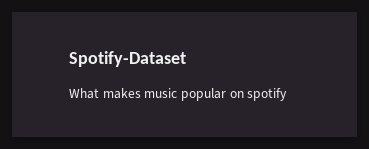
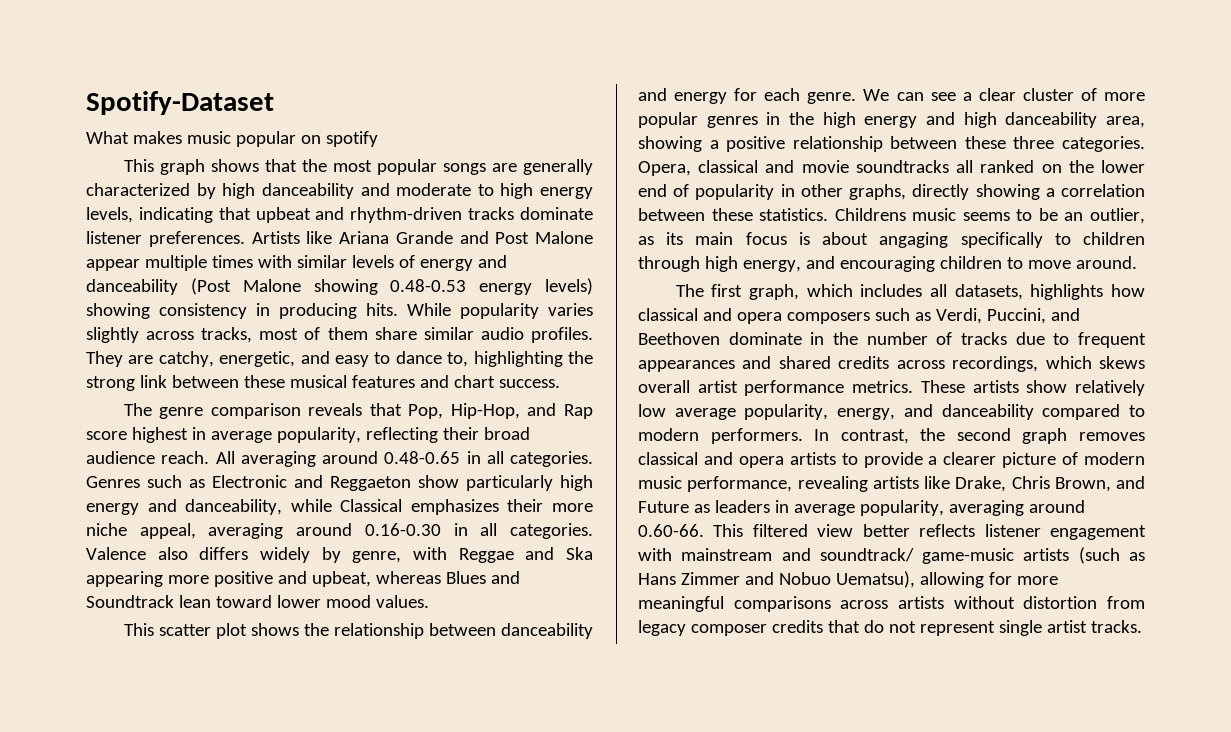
(288, 94) none -> [123,159,594,175] [86,183,593,199] [86,207,593,223] [86,231,593,247] [86,255,507,271] [86,278,593,295] [86,303,593,319] [86,327,593,343] [86,351,593,367] [86,375,560,391] [123,403,593,419] [86,427,530,443] [86,451,593,467] [86,475,593,491] [86,499,593,515] [86,523,593,539] [86,547,593,563] [86,571,520,587] [86,595,429,608] [123,623,593,639] [638,88,1145,104] [638,112,1145,128] [638,136,1145,152] [638,160,1145,176] [638,184,1145,200] [638,208,1145,224] [638,232,1145,248] [638,256,1137,272] [675,284,1145,300] [638,308,1080,324] [638,332,1146,348] [638,356,1145,372] [638,380,1145,396] [638,404,1145,420] [638,428,1145,444] [638,452,1145,468] [638,476,1145,492] [638,500,1085,516] [638,524,1146,540] [638,547,1145,564] [638,571,1058,588] [638,596,1145,612] [638,620,1142,636] // This graph shows that the most popular songs are generally characterized by high danceability and moderate to high energy levels, indicating that upbeat and rhythm-driven tracks dominate listener preferences. Artists like Ariana Grande and Post Malone appear multiple times with similar levels of energy and danceability (Post Malone showing 0.48-0.53 energy levels) showing consistency in producing hits. While popularity varies slightly across tracks, most of them share similar audio profiles. They are catchy, energetic, and easy to dance to, highlighting the strong link between these musical features and chart success. // The genre comparison reveals that Pop, Hip-Hop, and Rap score highest in average popularity, reflecting their broad audience reach. All averaging around 0.48-0.65 in all categories. Genres such as Electronic and Reggaeton show particularly high energy and danceability, while Classical emphasizes their more niche appeal, averaging around 0.16-0.30 in all categories. Valence also differs widely by genre, with Reggae and Ska appearing more positive and upbeat, whereas Blues and Soundtrack lean toward lower mood values. // This scatter plot shows the relationship between danceability and energy for each genre. We can see a clear cluster of more popular genres in the high energy and high danceability area, showing a positive relationship between these three categories. Opera, classical and movie soundtracks all ranked on the lower end of popularity in other graphs, directly showing a correlation between these statistics. Childrens music seems to be an outlier, as its main focus is about angaging specifically to children through high energy, and encouraging children to move around. // The first graph, which includes all datasets, highlights how classical and opera composers such as Verdi, Puccini, and Beethoven dominate in the number of tracks due to frequent appearances and shared credits across recordings, which skews overall artist performance metrics. These artists show relatively low average popularity, energy, and danceability compared to modern performers. In contrast, the second graph removes classical and opera artists to provide a clearer picture of modern music performance, revealing artists like Drake, Chris Brown, and Future as leaders in average popularity, averaging around 0.60-66. This filtered view better reflects listener engagement with mainstream and soundtrack/ game-music artists (such as Hans Zimmer and Nobuo Uematsu), allowing for more meaningful comparisons across artists without distortion from legacy composer credits that do not represent single artist tracks.

